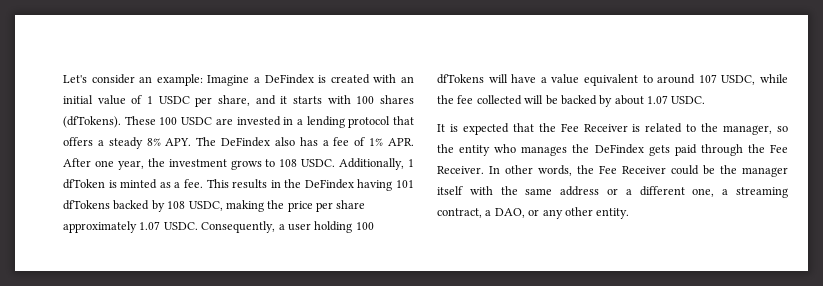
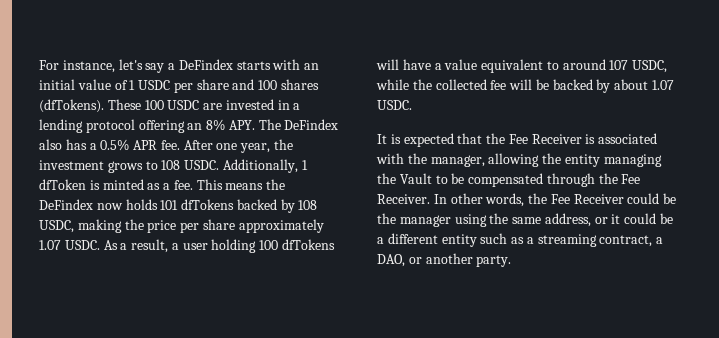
[63,74,370,86] Let's consider an example: Imagine a DeFindex is created -> [39,59,271,73] For instance, let's say a DeFindex starts
[218,95,351,106] share, and it starts with -> [196,79,255,90] share and
[392,116,414,125] [63,137,143,149] that offers a steady -> [138,120,203,133] offering an
[333,137,415,146] fee of 1% APR. -> [100,139,180,151] 0.5% APR fee.
[232,179,393,191] results in the DeFindex having -> [225,179,286,190] [39,199,158,210] means the DeFindex now holds
[201,221,276,233] Consequently, -> [103,239,169,253] As a result,
[457,95,522,105] fee collected -> [435,79,507,90] collected fee
[645,123,697,133] related to -> [598,133,658,144] [376,153,404,164] associated with
[777,126,788,132] so -> [488,153,540,167] allowing
[494,144,697,156] who manages the DeFindex gets paid -> [603,154,662,167] [377,173,544,187] managing the Vault to be compensated
[437,186,715,197] itself with the same address or a different one, -> [454,213,674,227] [377,233,525,247] using the same address, or it could be a different entity such as
[542,207,630,219] any other entity. -> [425,253,512,267] another party.

